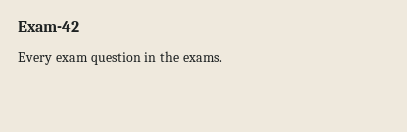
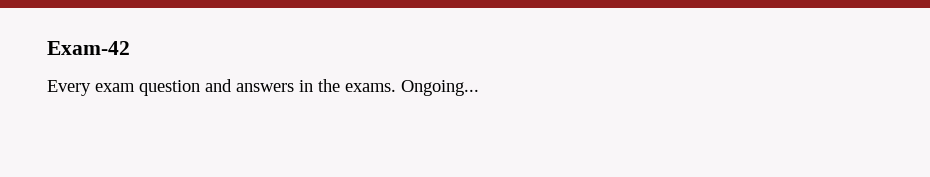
(141, 58) none -> [205,79,294,92] and answers
(222, 58) none -> [401,80,479,96] Ongoing...

